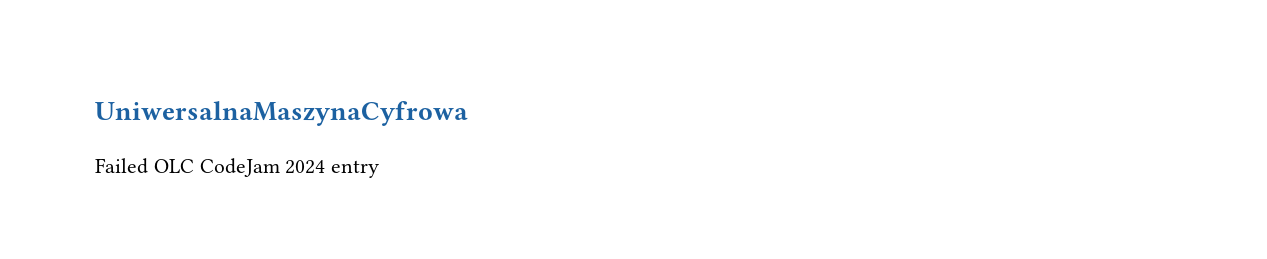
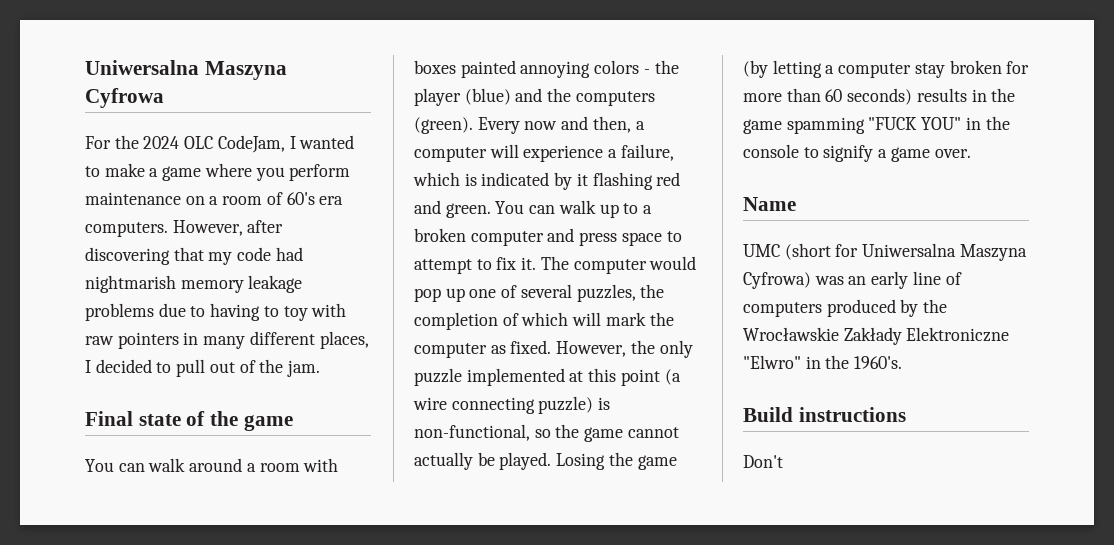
[95,101,468,126] [95,158,380,178] UniwersalnaMaszynaCyfrowa // Failed OLC CodeJam 2024 entry -> [85,60,287,80] [85,88,164,108] [85,135,355,153] [85,163,351,181] [85,192,344,205] [85,220,284,237] [85,247,303,265] [85,275,303,293] [85,303,347,321] [85,331,369,349] [85,359,321,377] [85,411,293,431] [85,458,339,472] [414,60,679,78] [414,88,655,106] [414,116,645,134] [414,144,674,162] [413,172,681,190] [414,200,653,218] [414,228,682,246] [414,256,697,274] [414,284,665,302] [414,312,674,330] [414,340,693,358] [414,368,681,386] [413,396,611,414] [414,424,679,442] [414,452,677,470] [743,60,1030,78] [743,88,1016,105] [743,116,1010,134] [743,144,971,162] [743,197,796,211] [743,243,1027,261] [743,271,962,289] [743,299,948,317] [743,327,1010,345] [743,355,903,369] [743,407,906,422] [743,455,783,468] Uniwersalna Maszyna Cyfrowa // For the 2024 OLC CodeJam, I wanted to make a game where you perform maintenance on a room of 60's era computers. However, after discovering that my code had nightmarish memory leakage problems due to having to toy with raw pointers in many different places, I decided to pull out of the jam. // Final state of the game // You can walk around a room with boxes painted annoying colors - the player (blue) and the computers (green). Every now and then, a computer will experience a failure, which is indicated by it flashing red and green. You can walk up to a broken computer and press space to attempt to fix it. The computer would pop up one of several puzzles, the completion of which will mark the computer as fixed. However, the only puzzle implemented at this point (a wire connecting puzzle) is non-functional, so the game cannot actually be played. Losing the game (by letting a computer stay broken for more than 60 seconds) results in the game spamming "FUCK YOU" in the console to signify a game over. // Name // UMC (short for Uniwersalna Maszyna Cyfrowa) was an early line of computers produced by the Wrocławskie Zakłady Elektroniczne "Elwro" in the 1960's. // Build instructions // Don't

